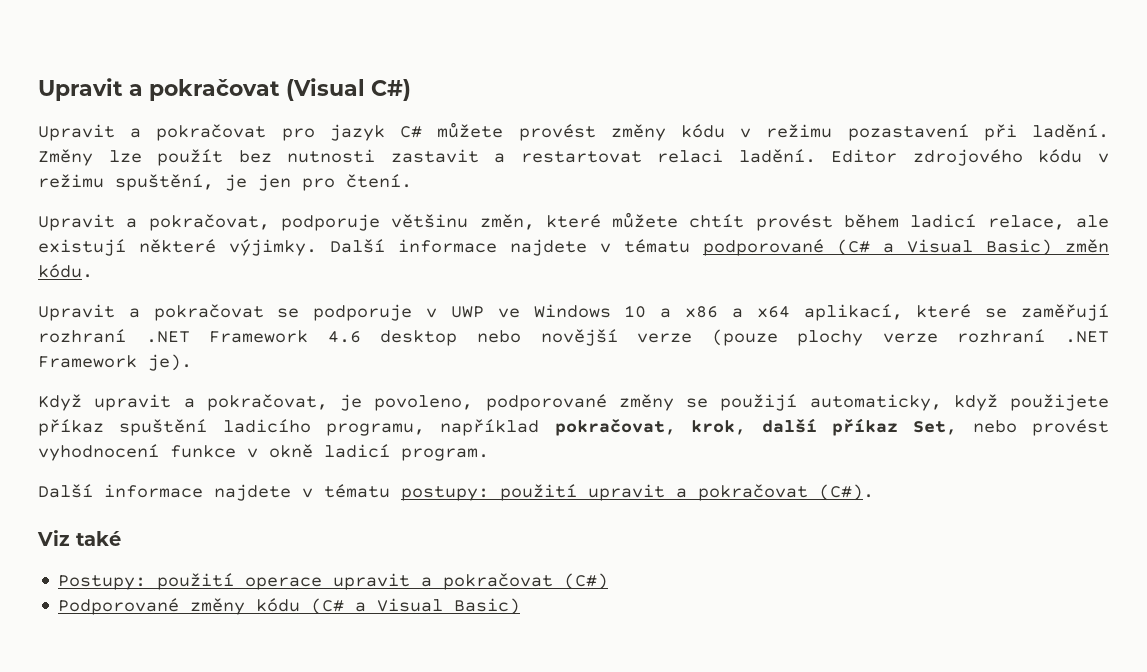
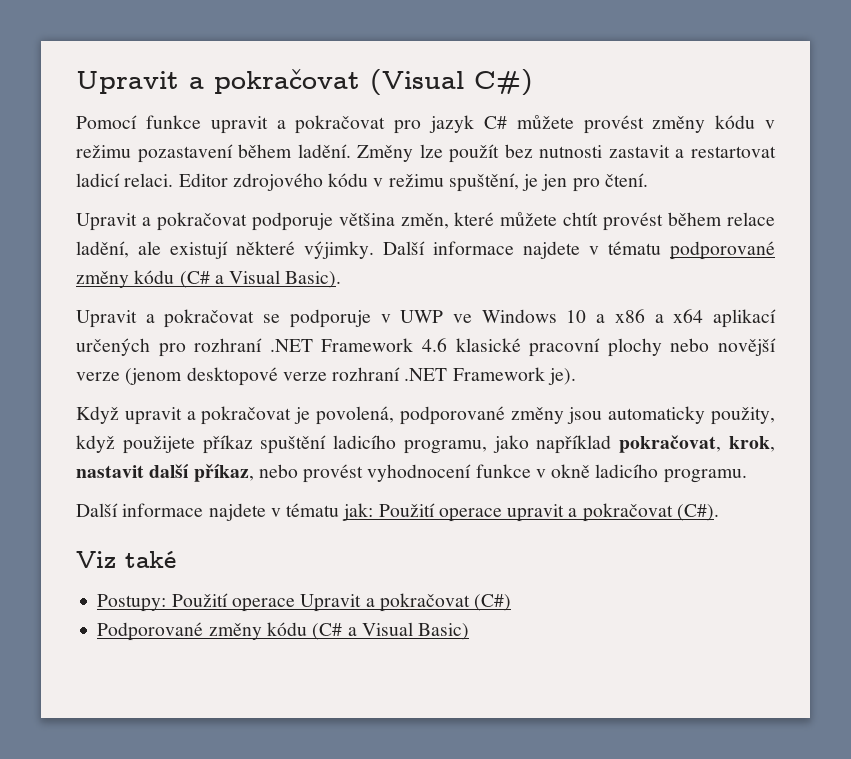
[38,124,115,141] Upravit -> [76,115,268,134] Pomocí funkce upravit
[983,124,1017,141] při -> [238,144,293,158] během
[657,149,816,163] relaci ladění. -> [76,173,174,187] ladicí relaci.
[148,214,469,231] pokračovat, podporuje většinu -> [156,212,395,231] pokračovat podporuje většina
[910,214,1065,230] ladicí relace, -> [727,212,776,226] [76,241,129,258] relace ladění,
[837,239,1109,256] [38,264,93,278] (C# a Visual Basic) změn kódu. -> [76,270,342,288] změny kódu (C# a Visual Basic).
[803,304,1110,321] aplikací, které se zaměřují -> [712,309,776,328] [76,338,186,357] aplikací určených pro
[380,330,458,346] desktop -> [455,338,662,357] klasické pracovní plochy
[711,329,864,346] (pouze plochy -> [125,367,278,386] (jenom desktopové
[206,394,942,411] pokračovat, je povoleno, podporované změny se použijí automaticky, -> [201,406,775,425] pokračovat je povolená, podporované změny jsou automaticky použity,
(426, 429) none -> [492,435,529,453] jako
[761,418,958,436] další příkaz Set, -> [76,464,254,482] nastavit další příkaz,
[324,444,489,461] [38,484,577,501] ladicí program. // Další informace najdete v tématu postupy: použití -> [595,464,747,483] [76,503,502,522] ladicího programu. // Další informace najdete v tématu jak: Použití operace
[157,573,411,590] použití operace upravit -> [171,593,362,612] Použití operace Upravit

